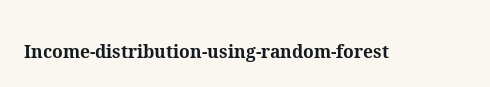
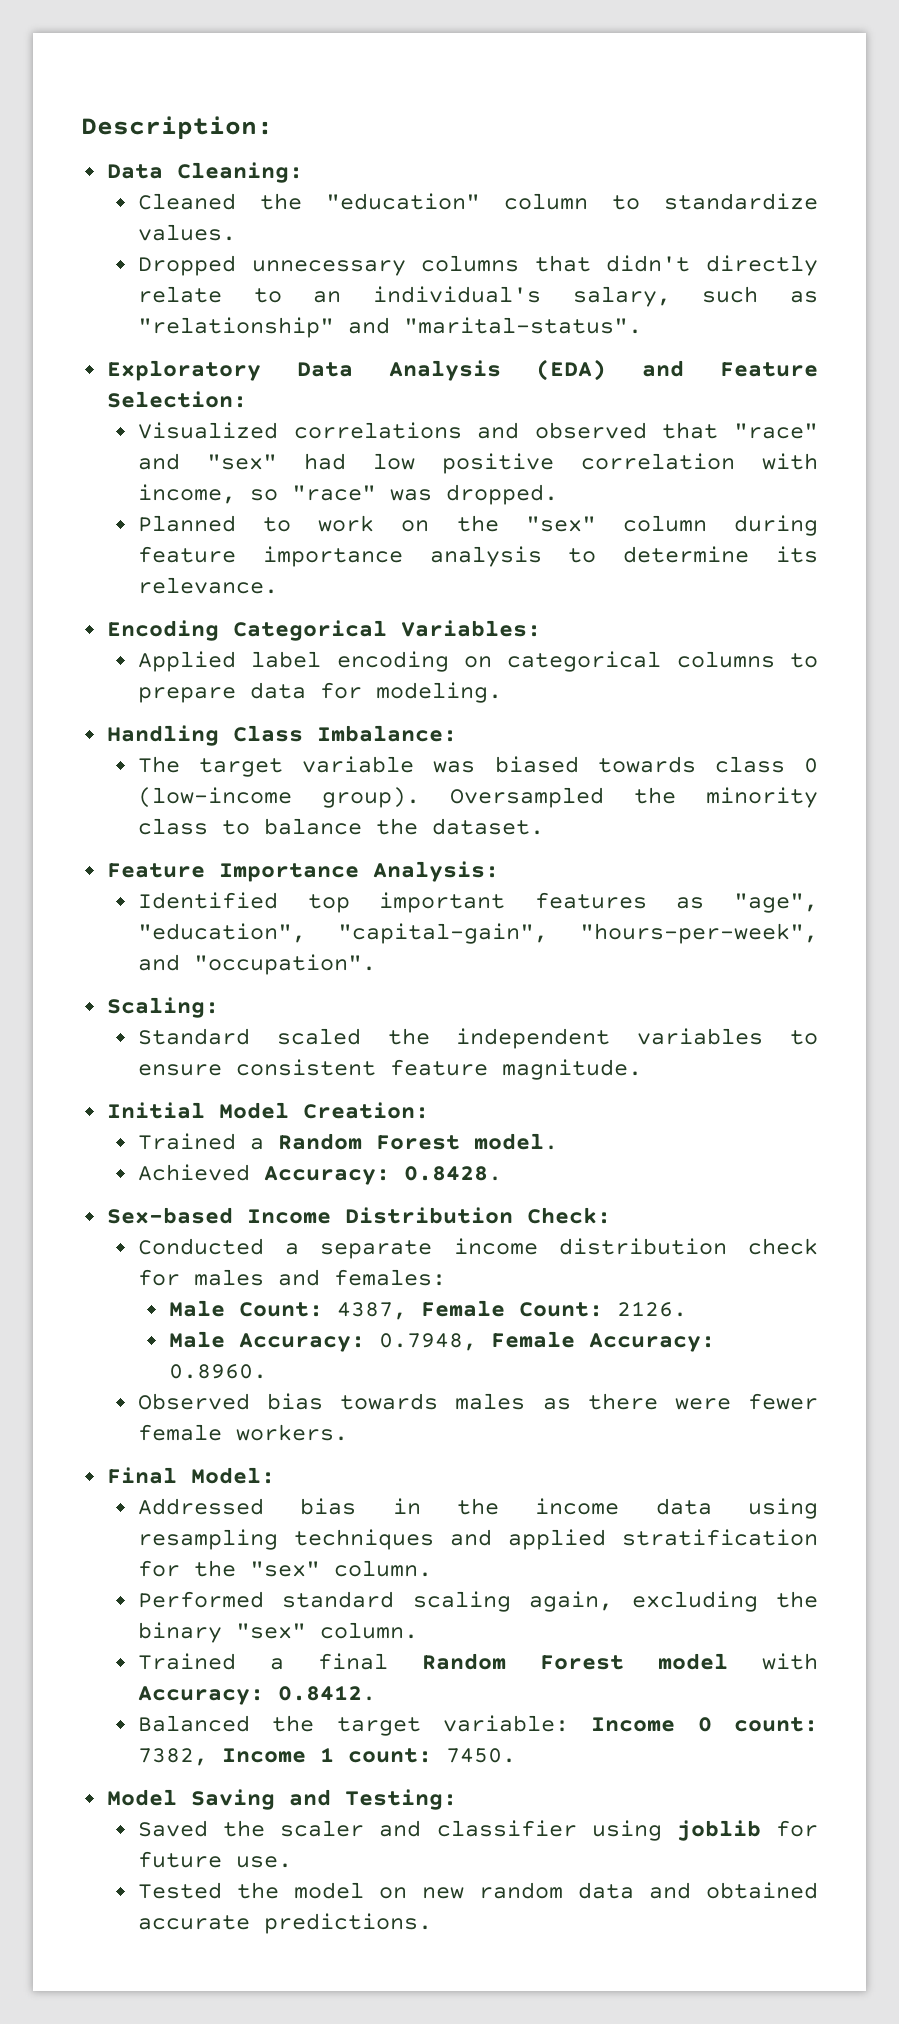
[24,44,389,62] Income-distribution-using-random-forest -> [81,116,273,140] [106,162,303,183] [138,193,819,210] [138,224,237,241] [138,255,819,276] [138,286,819,307] [138,317,643,338] [106,359,818,381] [106,391,247,408] [138,422,819,439] [138,453,818,474] [138,484,559,505] [138,515,819,536] [138,546,818,567] [138,577,279,594] [106,620,541,641] [138,651,818,672] [138,682,503,703] [106,725,457,746] [138,756,819,777] [138,787,819,808] [138,818,545,835] [106,861,499,882] [138,892,819,913] [138,923,818,944] [138,954,377,975] [106,997,219,1018] [138,1028,818,1049] [138,1059,643,1080] [106,1102,429,1119] [138,1133,559,1150] [138,1164,503,1185] [106,1207,611,1224] [138,1238,819,1259] [138,1269,447,1286] [169,1300,688,1320] [169,1331,716,1352] [169,1364,268,1379] [138,1393,819,1410] [138,1424,349,1441] [106,1467,275,1484] [138,1498,818,1519] [138,1529,819,1550] [138,1560,433,1577] [138,1591,818,1612] [138,1622,419,1643] [138,1653,818,1670] [138,1685,377,1705] [138,1715,818,1736] [138,1747,517,1766] [106,1789,457,1810] [138,1820,819,1841] [138,1851,293,1868] [138,1882,819,1899] [138,1913,433,1934] Description: // Data Cleaning: // Cleaned the "education" column to standardize values. // Dropped unnecessary columns that didn't directly relate to an individual's salary, such as "relationship" and "marital-status". // Exploratory Data Analysis (EDA) and Feature Selection: // Visualized correlations and observed that "race" and "sex" had low positive correlation with income, so "race" was dropped. // Planned to work on the "sex" column during feature importance analysis to determine its relevance. // Encoding Categorical Variables: // Applied label encoding on categorical columns to prepare data for modeling. // Handling Class Imbalance: // The target variable was biased towards class 0 (low-income group). Oversampled the minority class to balance the dataset. // Feature Importance Analysis: // Identified top important features as "age", "education", "capital-gain", "hours-per-week", and "occupation". // Scaling: // Standard scaled the independent variables to ensure consistent feature magnitude. // Initial Model Creation: // Trained a Random Forest model. // Achieved Accuracy: 0.8428. // Sex-based Income Distribution Check: // Conducted a separate income distribution check for males and females: // Male Count: 4387, Female Count: 2126. // Male Accuracy: 0.7948, Female Accuracy: 0.8960. // Observed bias towards males as there were fewer female workers. // Final Model: // Addressed bias in the income data using resampling techniques and applied stratification for the "sex" column. // Performed standard scaling again, excluding the binary "sex" column. // Trained a final Random Forest model with Accuracy: 0.8412. // Balanced the target variable: Income 0 count: 7382, Income 1 count: 7450. // Model Saving and Testing: // Saved the scaler and classifier using joblib for future use. // Tested the model on new random data and obtained accurate predictions.

